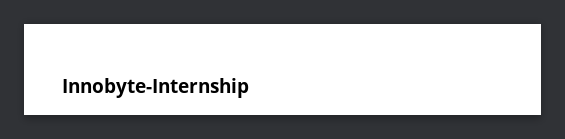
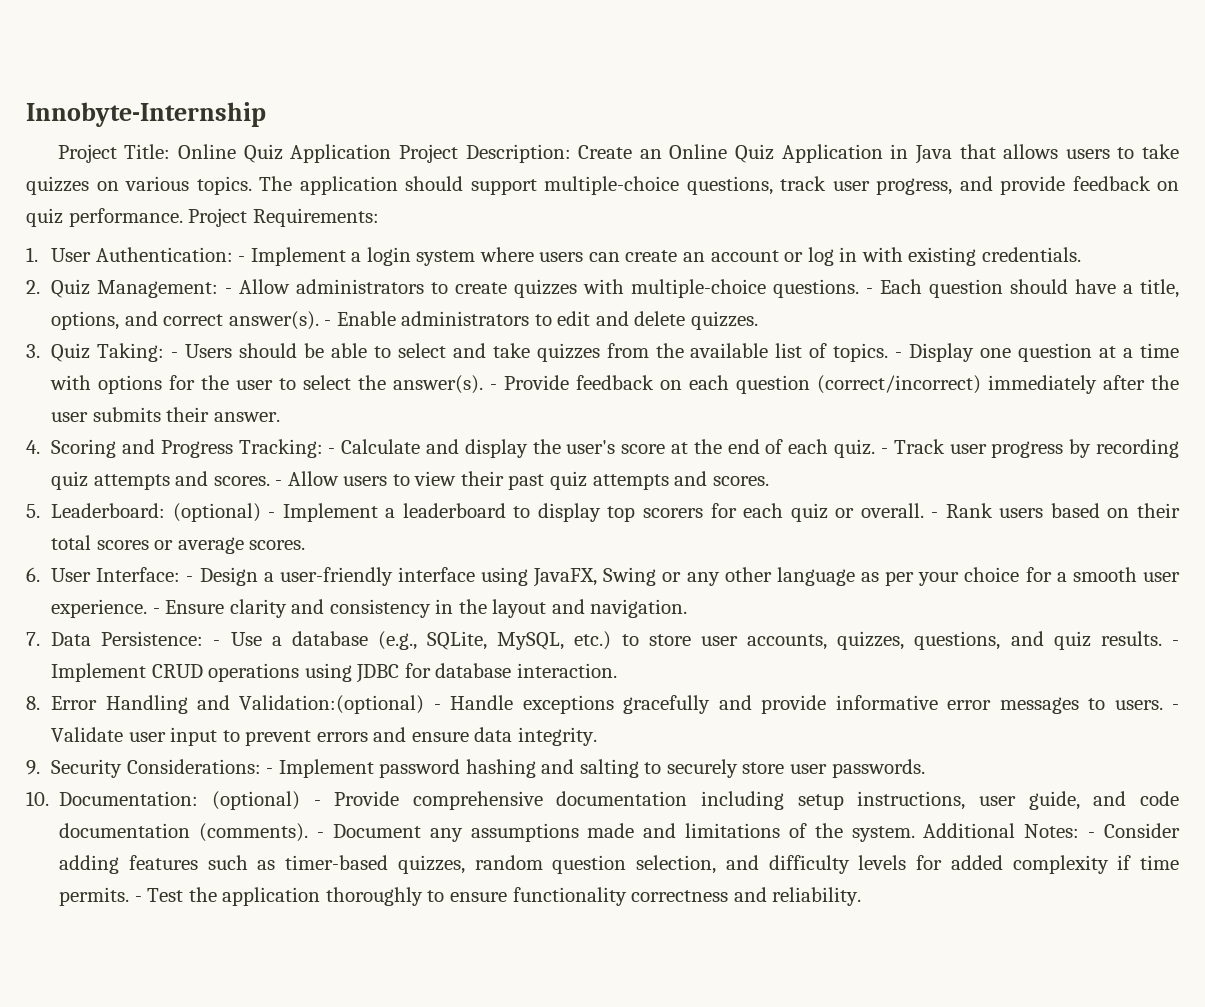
(249, 88) none -> [57,144,1179,164] [26,176,1179,195] [26,208,379,227] [26,247,1081,266] [26,279,1179,298] [51,311,758,330] [26,343,1180,362] [50,375,1179,394] [51,407,280,422] [26,439,1179,458] [51,471,769,490] [26,503,1180,522] [51,535,306,554] [26,567,1181,587] [51,599,688,618] [26,631,1179,650] [51,663,617,683] [26,695,1179,714] [51,727,597,746] [26,759,925,778] [26,791,1179,810] [59,823,1180,842] [59,855,1179,874] [59,887,862,906] // Project Title: Online Quiz Application Project Description: Create an Online Quiz Application in Java that allows users to take quizzes on various topics. The application should support multiple-choice questions, track user progress, and provide feedback on quiz performance. Project Requirements: // 1. User Authentication: - Implement a login system where users can create an account or log in with existing credentials. // 2. Quiz Management: - Allow administrators to create quizzes with multiple-choice questions. - Each question should have a title, options, and correct answer(s). - Enable administrators to edit and delete quizzes. // 3. Quiz Taking: - Users should be able to select and take quizzes from the available list of topics. - Display one question at a time with options for the user to select the answer(s). - Provide feedback on each question (correct/incorrect) immediately after the user submits their answer. // 4. Scoring and Progress Tracking: - Calculate and display the user's score at the end of each quiz. - Track user progress by recording quiz attempts and scores. - Allow users to view their past quiz attempts and scores. // 5. Leaderboard: (optional) - Implement a leaderboard to display top scorers for each quiz or overall. - Rank users based on their total scores or average scores. // 6. User Interface: - Design a user-friendly interface using JavaFX, Swing or any other language as per your choice for a smooth user experience. - Ensure clarity and consistency in the layout and navigation. // 7. Data Persistence: - Use a database (e.g., SQLite, MySQL, etc.) to store user accounts, quizzes, questions, and quiz results. - Implement CRUD operations using JDBC for database interaction. // 8. Error Handling and Validation:(optional) - Handle exceptions gracefully and provide informative error messages to users. - Validate user input to prevent errors and ensure data integrity. // 9. Security Considerations: - Implement password hashing and salting to securely store user passwords. // 10. Documentation: (optional) - Provide comprehensive documentation including setup instructions, user guide, and code documentation (comments). - Document any assumptions made and limitations of the system. Additional Notes: - Consider adding features such as timer-based quizzes, random question selection, and difficulty levels for added complexity if time permits. - Test the application thoroughly to ensure functionality correctness and reliability.

